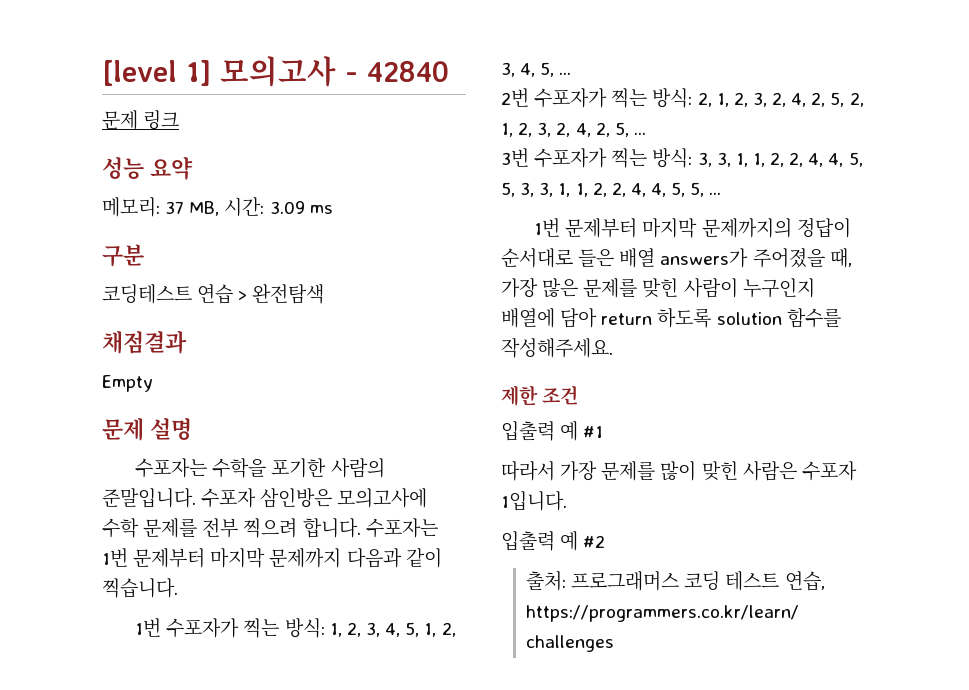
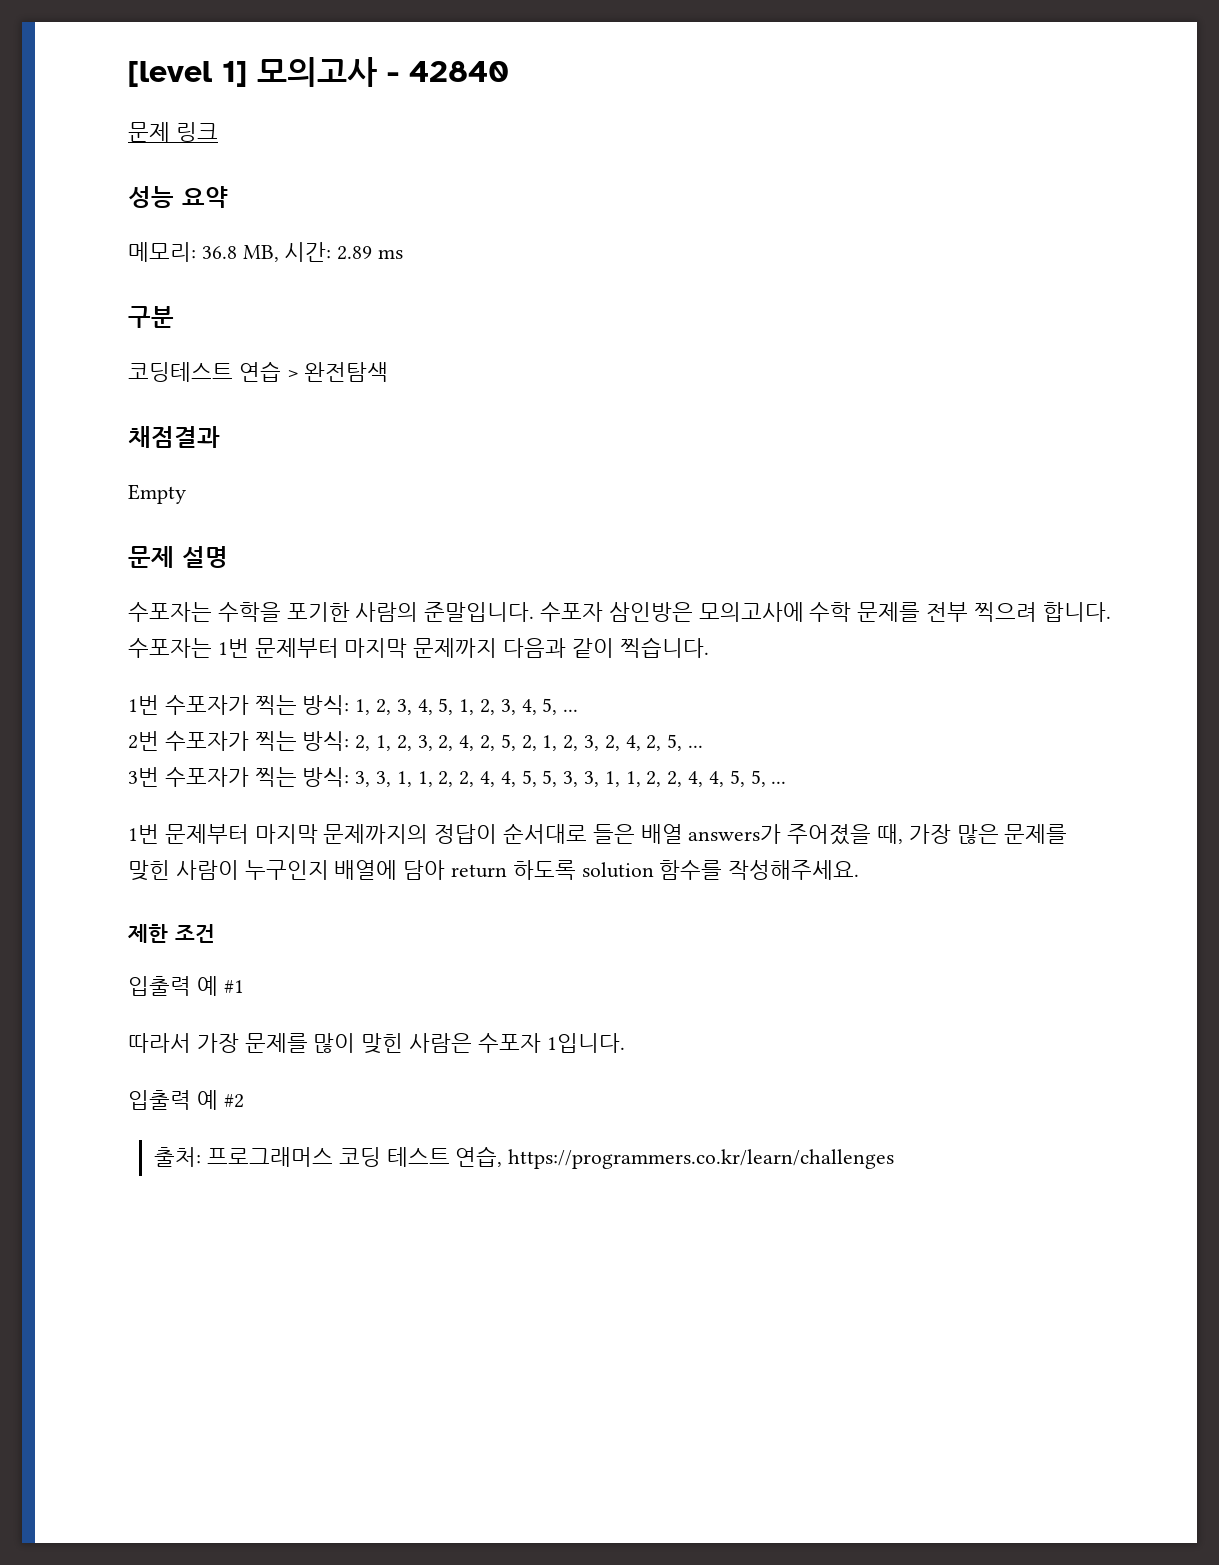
[165,201,185,214] 37 -> [201,246,237,259] 36.8
[269,201,305,214] 3.09 -> [337,246,373,260] 2.89

